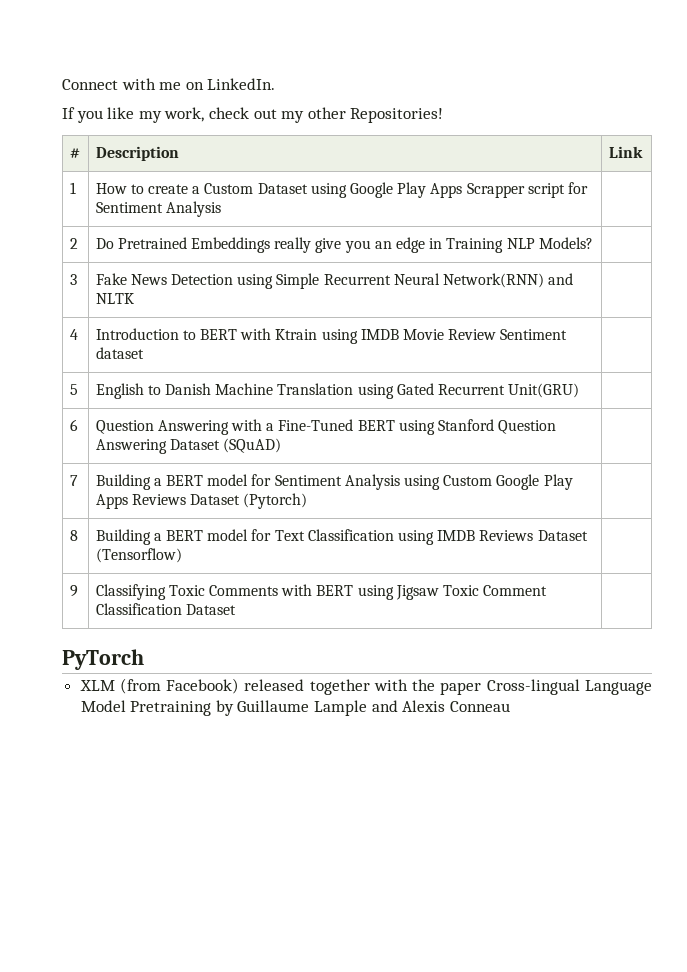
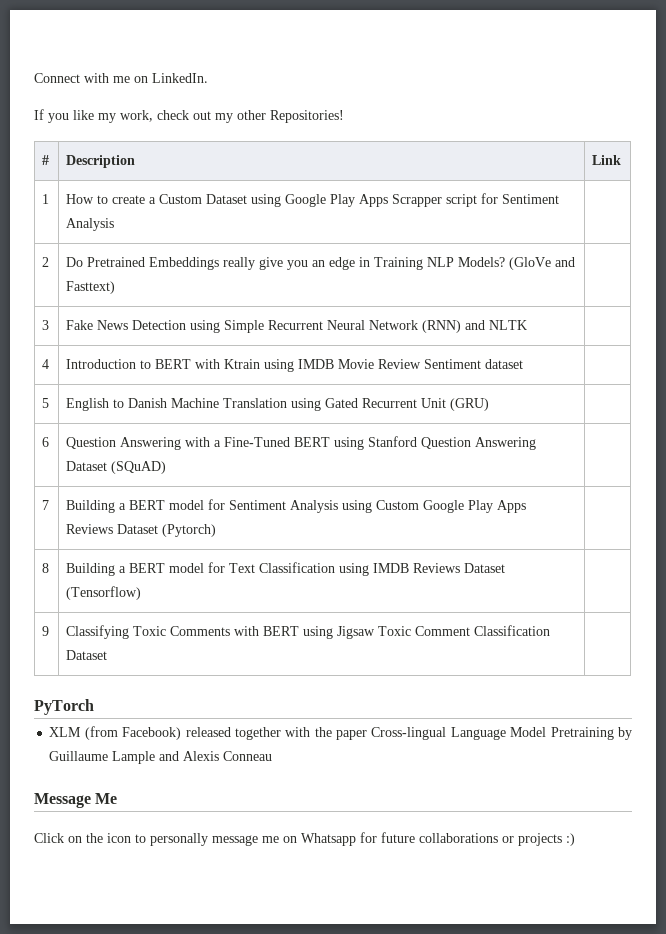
(593, 243) none -> [509,257,576,270] [66,281,116,294] (GloVe and Fasttext)
[442,273,544,288] Network(RNN) -> [369,320,462,333] Network (RNN)
[508,383,580,398] Unit(GRU) -> [421,398,490,411] Unit (GRU)
(510, 706) none -> [34,793,118,808] [34,832,575,846] // Message Me // Click on the icon to personally message me on Whatsapp for future collaborations or projects :)

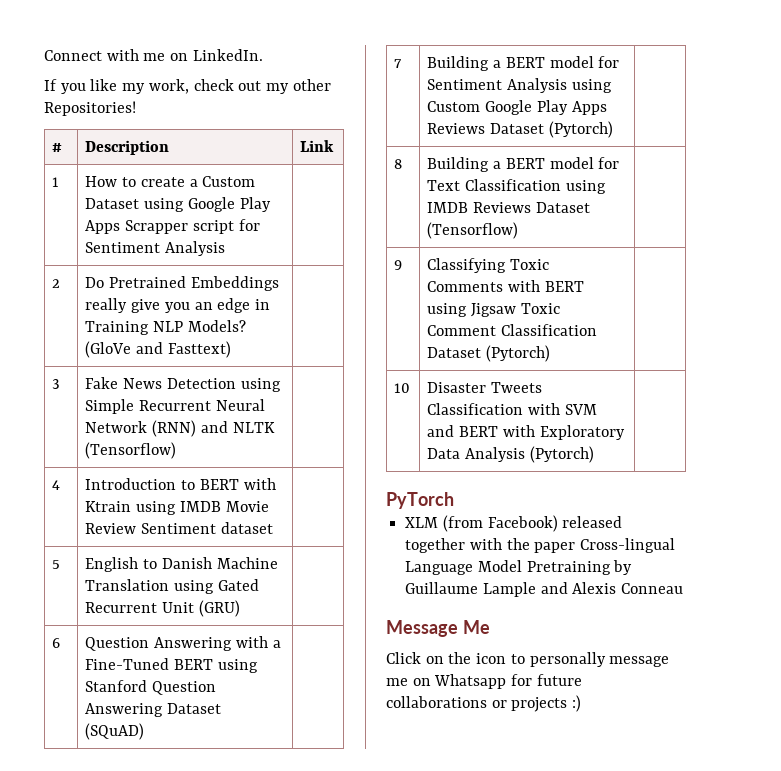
(528, 325) none -> [85,442,177,459] (Tensorflow)
(108, 655) none -> [486,345,551,362] [394,383,411,393] [427,382,543,393] [427,403,597,415] [427,425,625,440] [427,446,594,463] (Pytorch) | // 10 | Disaster Tweets Classification with SVM and BERT with Exploratory Data Analysis (Pytorch)

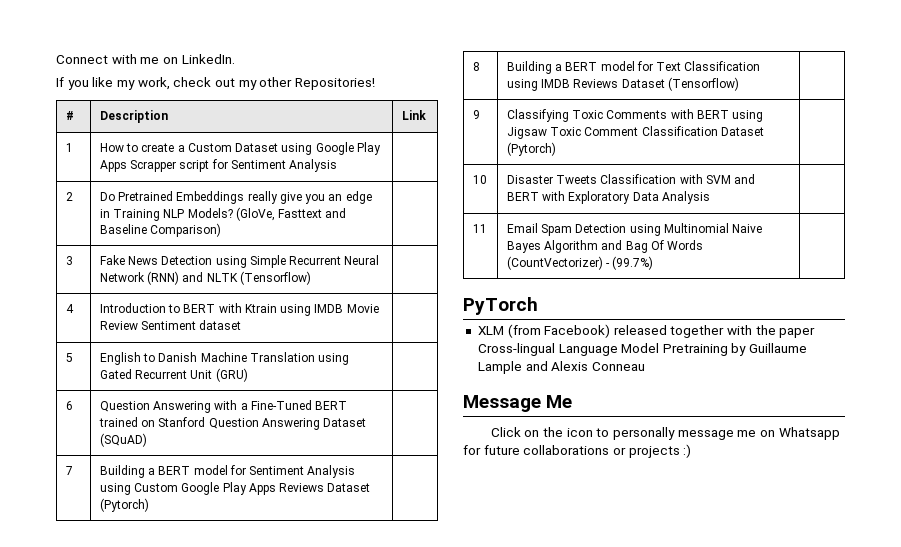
[85,341,231,358] (GloVe and Fasttext) -> [235,207,347,221] [99,223,222,237] (GloVe, Fasttext and Baseline Comparison)
[217,659,258,673] using -> [98,417,156,427] trained on
[529,446,594,463] (Pytorch) -> [472,224,487,233] [506,223,763,236] [506,240,704,253] [506,256,654,270] | // 11 | Email Spam Detection using Multinomial Naive Bayes Algorithm and Bag Of Words (CountVectorizer) - (99.7%)

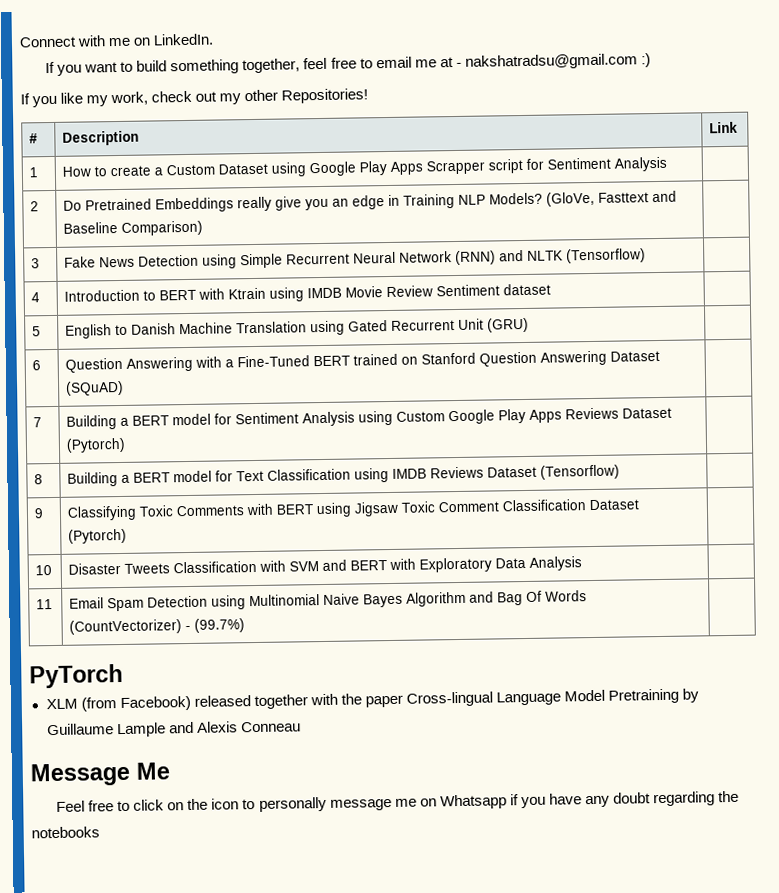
(235, 59) none -> [45,53,651,76] // If you want to build something together, feel free to email me at - nakshatradsu@gmail.com :)
[490,427,521,437] Click -> [56,799,165,812] Feel free to click
[463,444,692,458] for future collaborations or projects :) -> [509,790,740,809] [31,826,100,839] if you have any doubt regarding the notebooks

